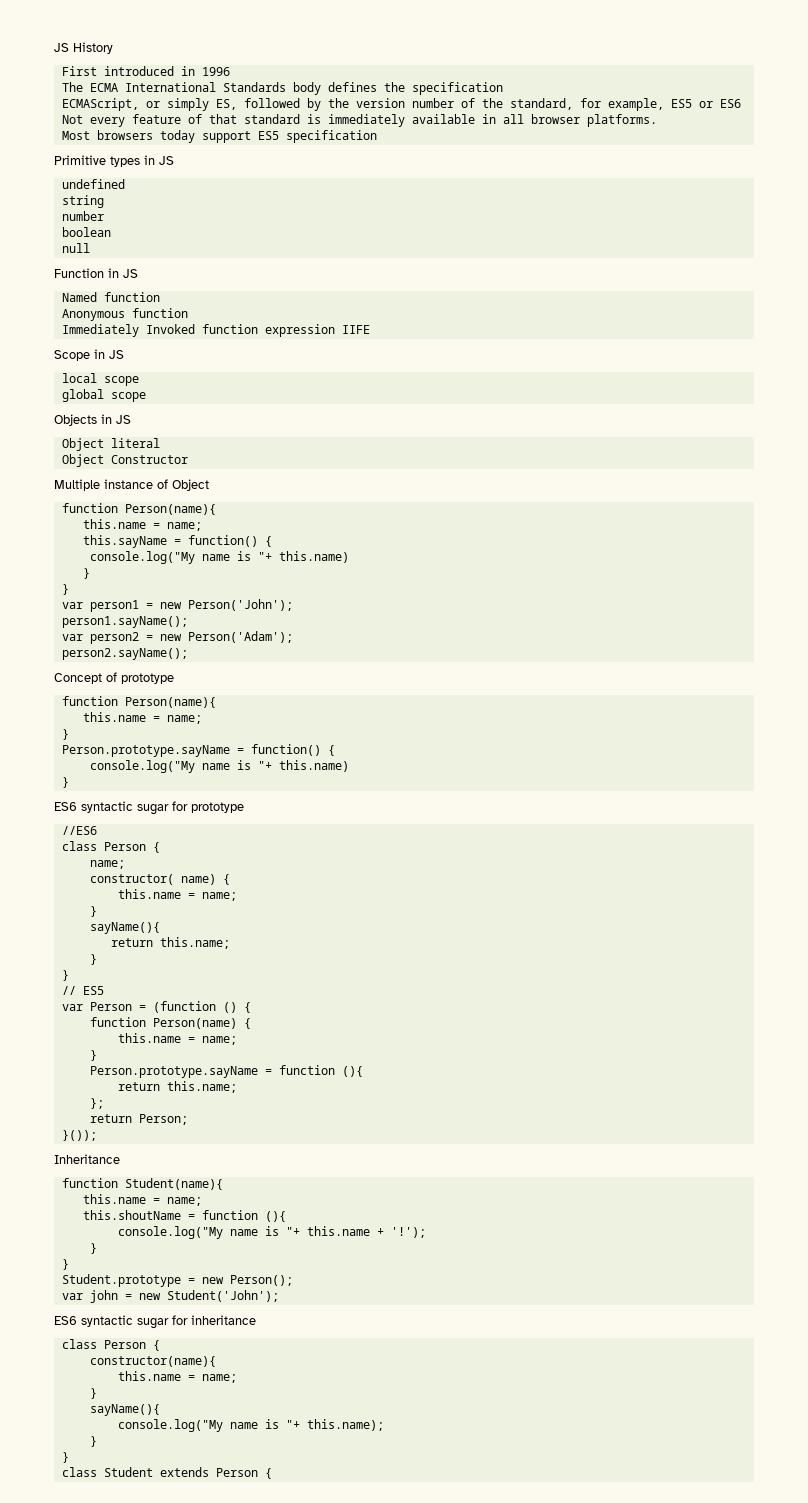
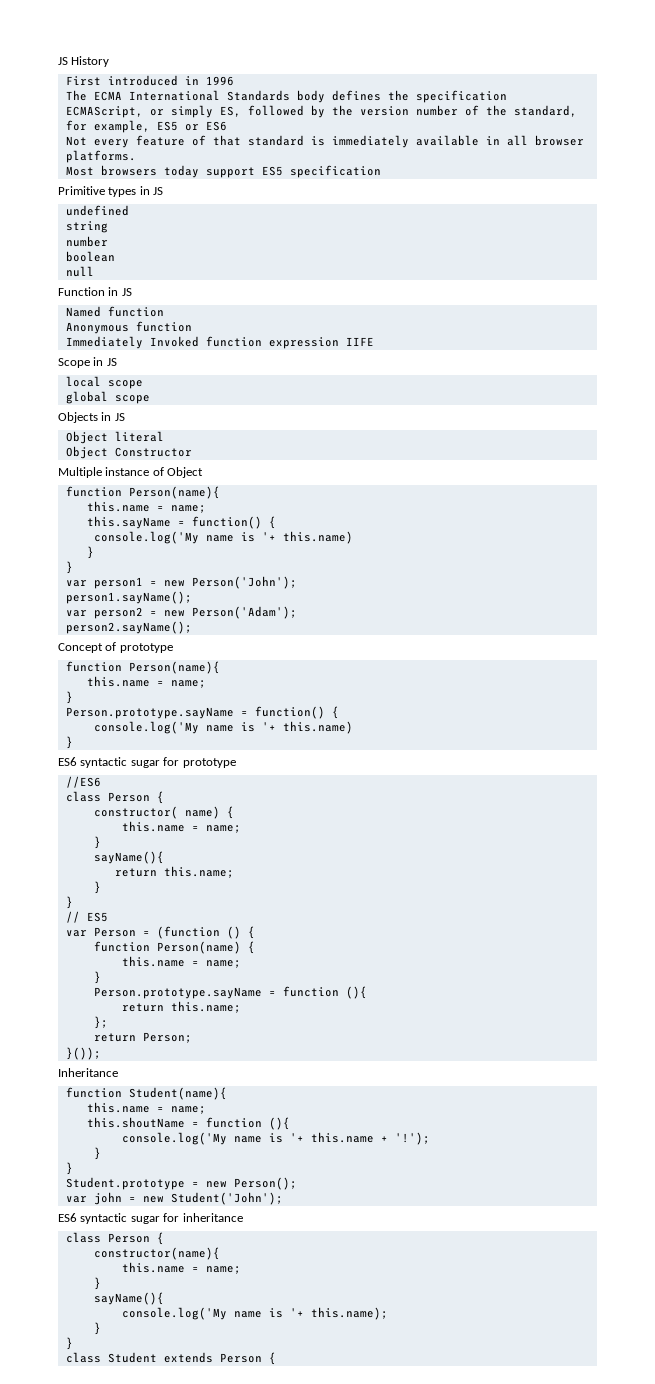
[89,551,272,564] console.log("My name is "+ -> [93,531,276,544] console.log('My name is '+
[89,760,272,773] console.log("My name is "+ -> [93,721,276,734] console.log('My name is '+
[89,860,125,869] // name; -> (164, 797) none
[117,1226,300,1239] console.log("My name is "+ -> [121,1132,304,1145] console.log('My name is '+
[117,1419,300,1432] console.log("My name is "+ -> [121,1307,304,1320] console.log('My name is '+

